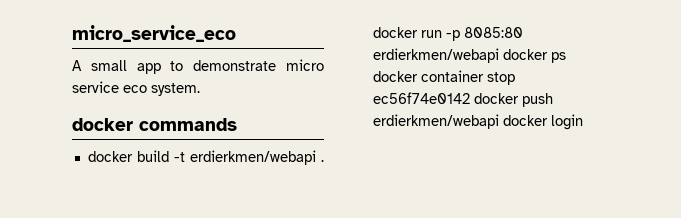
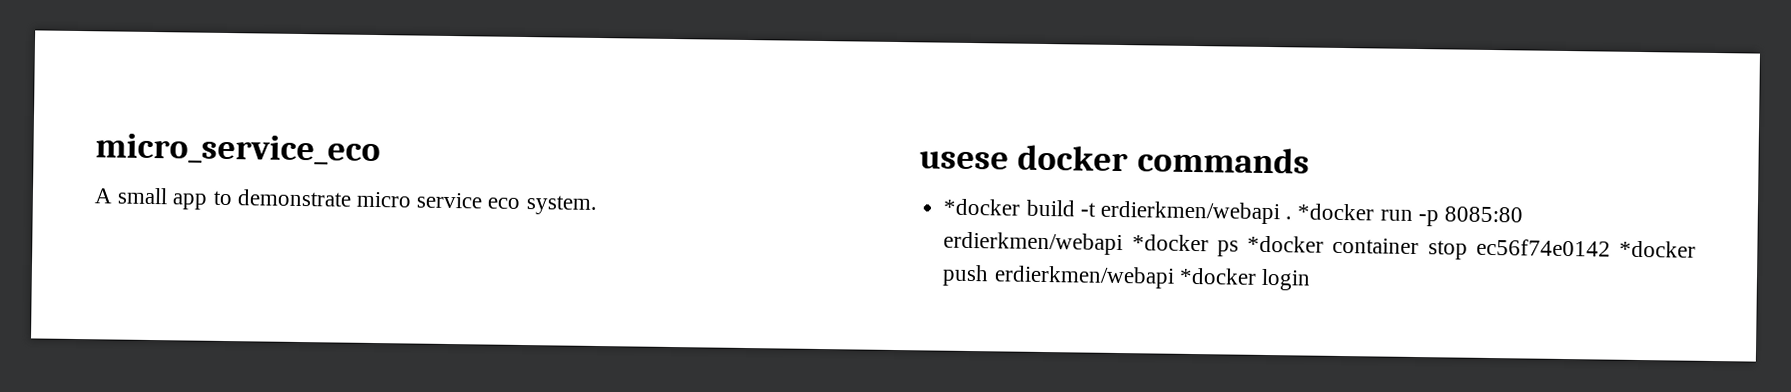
(200, 89) none -> [919,150,1009,170] usese
[87,151,133,162] docker -> [943,198,1021,216] *docker
[372,27,418,38] docker -> [1297,203,1375,221] *docker
[502,49,566,63] [372,71,418,82] docker ps docker -> [1131,234,1325,257] *docker ps *docker
[473,93,519,104] docker -> [1619,240,1696,258] *docker
[502,115,548,126] docker -> [1178,267,1257,285] *docker

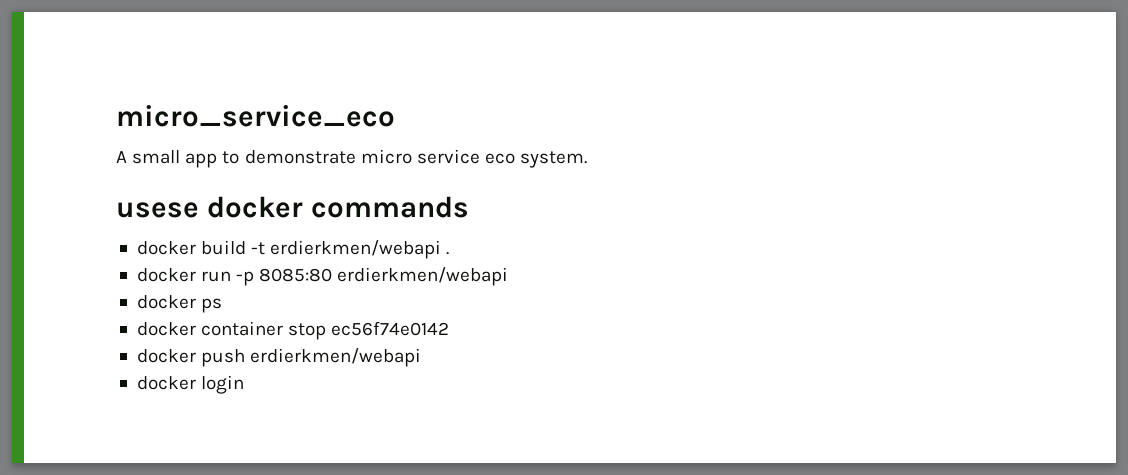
[943,198,1021,216] *docker -> [136,241,196,255] docker
[1297,203,1375,221] *docker -> [136,268,196,282] // docker
[1131,234,1209,252] *docker -> [136,295,196,309] // docker
[1247,235,1325,253] *docker -> [136,322,196,336] // docker
[1619,240,1696,258] *docker -> [136,349,196,363] // docker
[1178,267,1257,285] *docker -> [136,376,196,390] // docker

